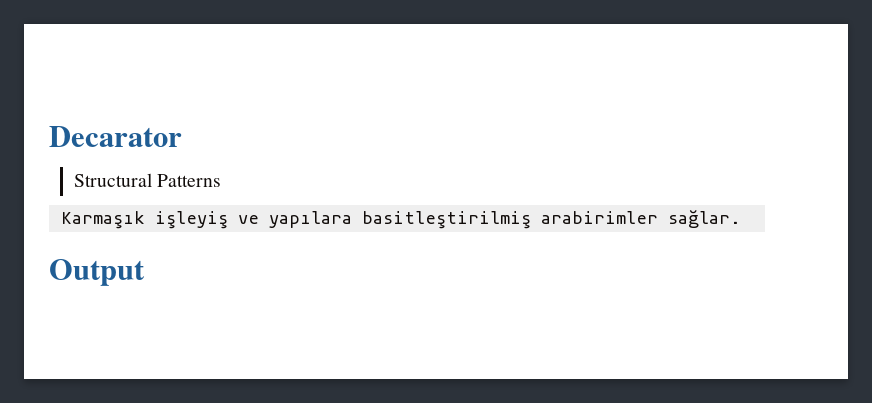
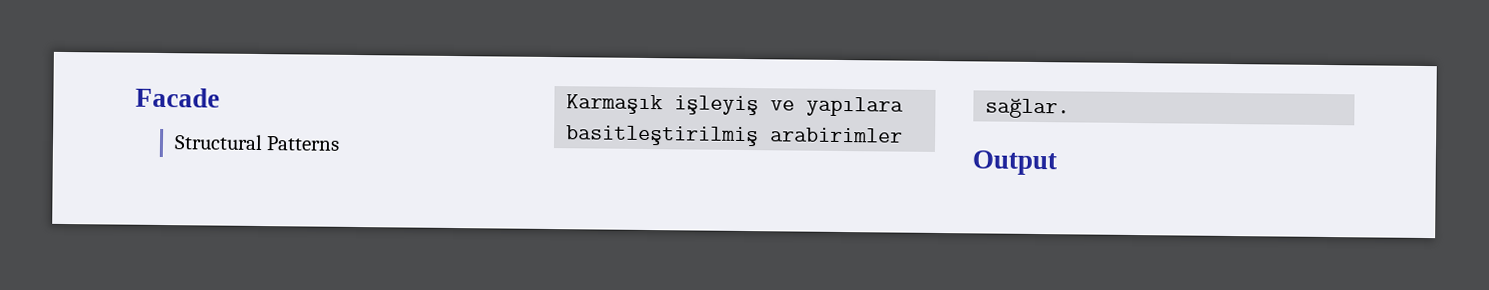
[49,126,182,147] Decarator -> [135,87,220,108] Facade

